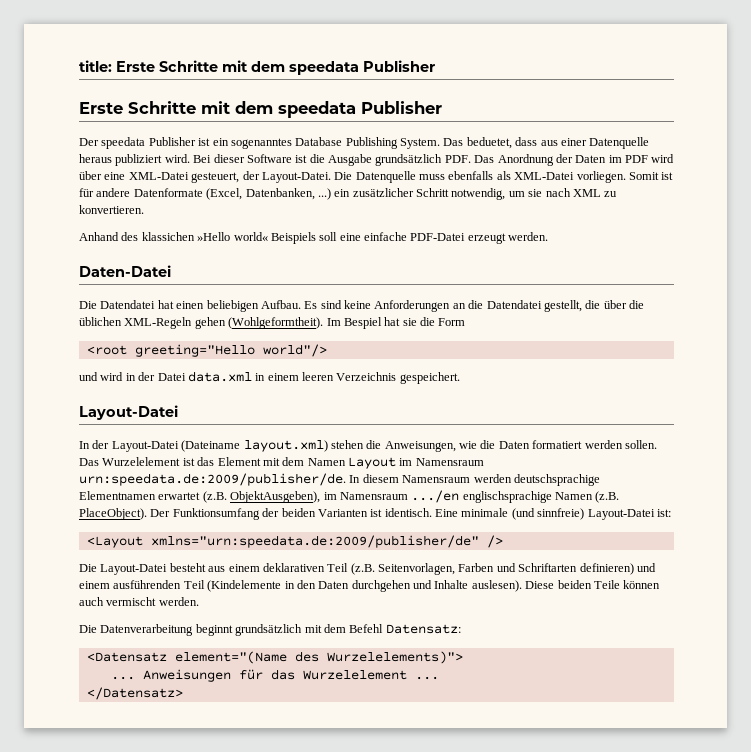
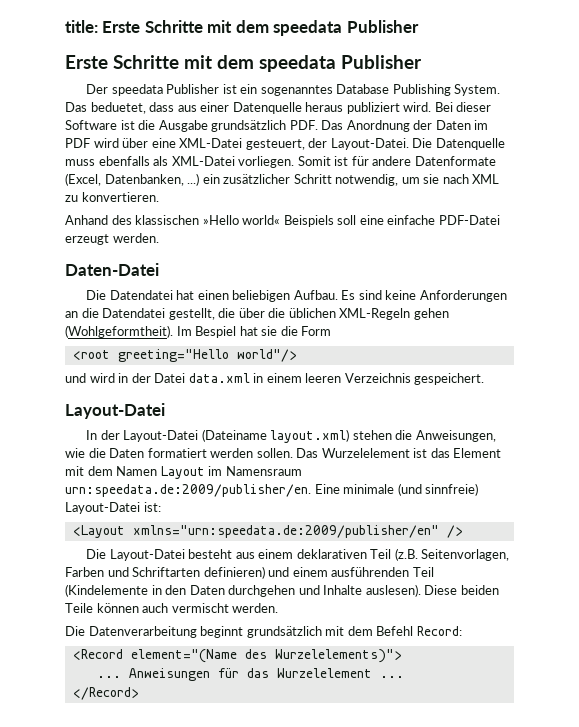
[141,232,195,241] klassichen -> [135,215,200,225] klassischen
[79,473,600,486] [79,490,620,503] [79,508,432,520] urn:speedata.de:2009/publisher/de. In diesem Namensraum werden deutschsprachige Elementnamen erwartet (z.B. ObjektAusgeben), im Namensraum .../en englischsprachige Namen (z.B. PlaceObject). Der Funktionsumfang der beiden Varianten ist identisch. -> [65,484,311,497] urn:speedata.de:2009/publisher/en.
[150,535,479,548] xmlns="urn:speedata.de:2009/publisher/de" -> [132,525,439,538] xmlns="urn:speedata.de:2009/publisher/en"
[385,624,461,634] [86,652,167,662] Datensatz: // <Datensatz -> [416,626,462,636] [72,649,123,660] Record: // <Record
[86,687,183,700] </Datensatz> -> [72,687,139,700] </Record>

